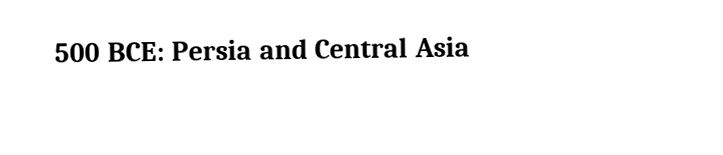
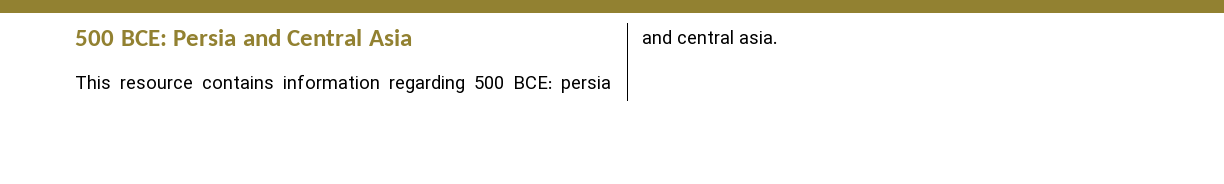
(470, 47) none -> [75,74,611,93] [642,30,777,44] // This resource contains information regarding 500 BCE: persia and central asia.

